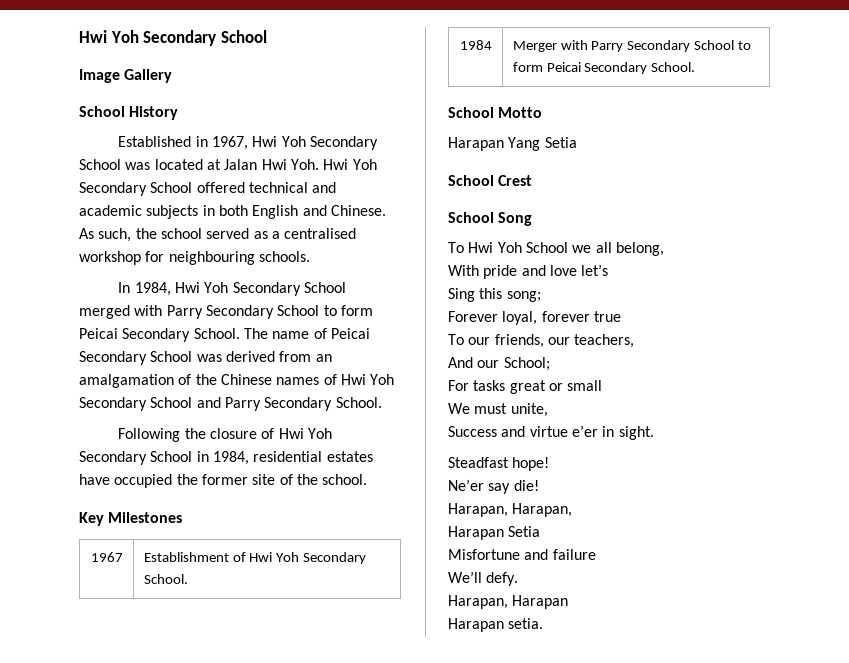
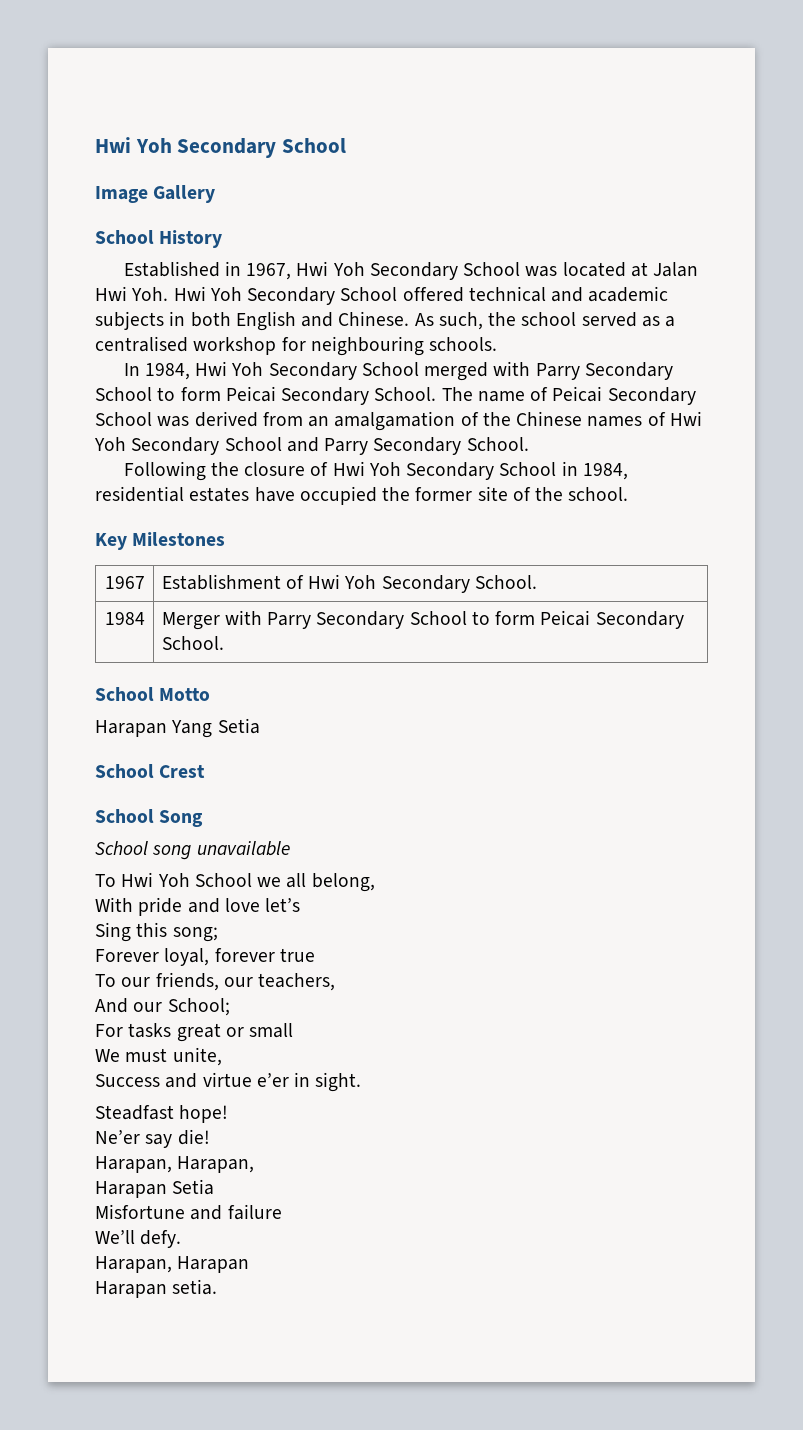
(533, 219) none -> [95,841,290,860] // School song unavailable

